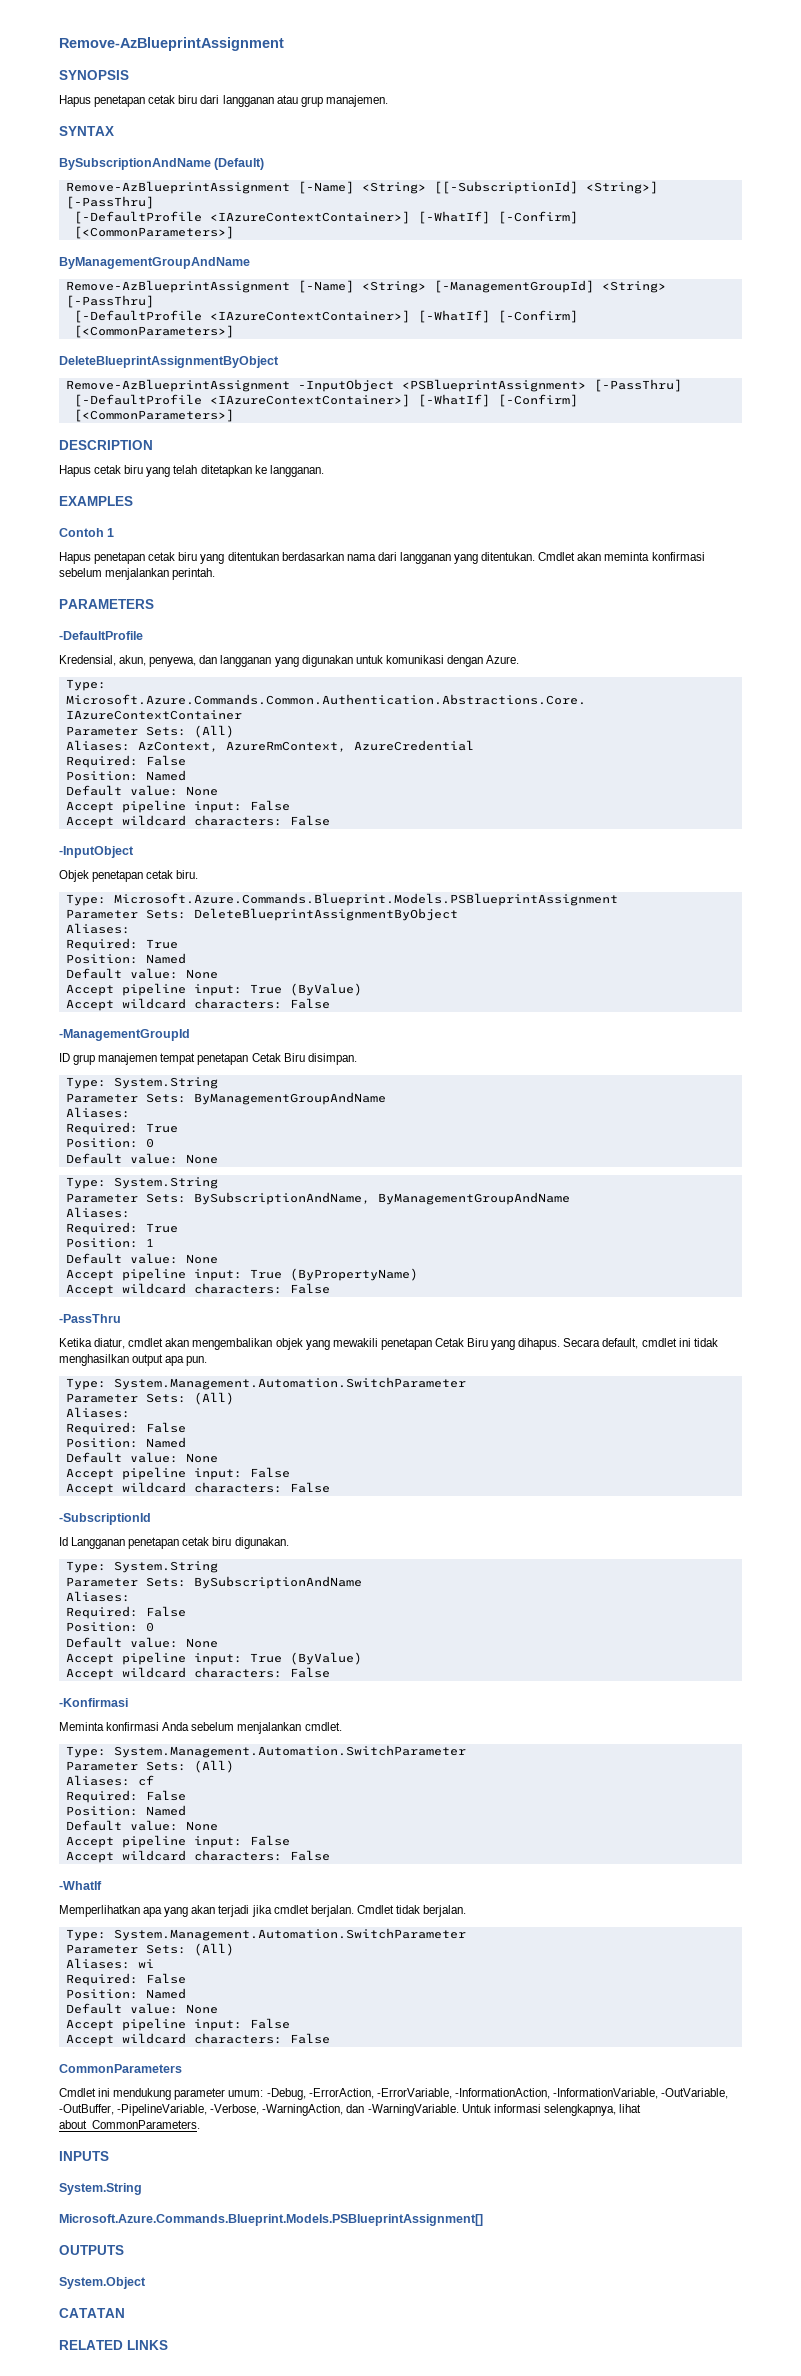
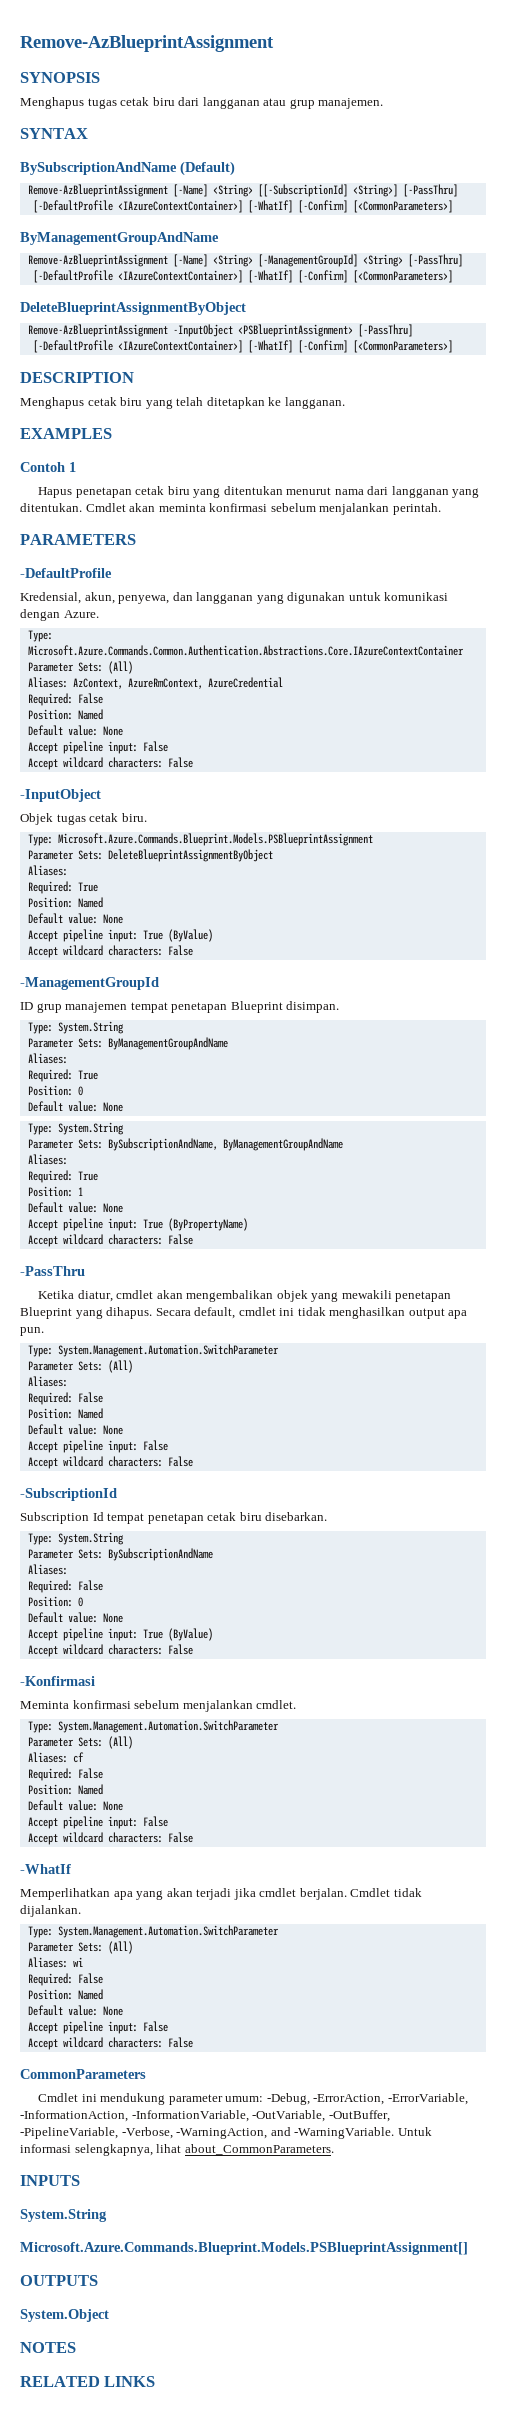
[59,95,146,107] Hapus penetapan -> [20,97,117,109] Menghapus tugas
[59,465,91,477] Hapus -> [20,397,84,409] Menghapus
[281,552,344,561] berdasarkan -> [286,487,332,495] menurut
[92,870,144,882] penetapan -> [56,814,86,825] tugas
[251,1053,305,1062] Cetak Biru -> [230,1001,283,1013] Blueprint
[434,1338,489,1347] Cetak Biru -> [20,1307,72,1319] Blueprint
[59,1537,289,1549] Id Langganan penetapan cetak biru digunakan. -> [20,1512,328,1524] Subscription Id tempat penetapan cetak biru disebarkan.
[162,1722,190,1731] Anda -> (131, 1704) none
[423,1905,467,1917] berjalan. -> [20,1905,81,1917] dijalankan.
[346,2104,365,2113] dan -> [270,2127,291,2136] and
[59,2308,125,2318] CATATAN -> [20,2342,76,2353] NOTES

